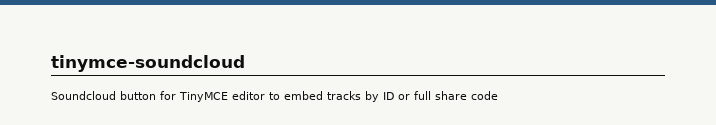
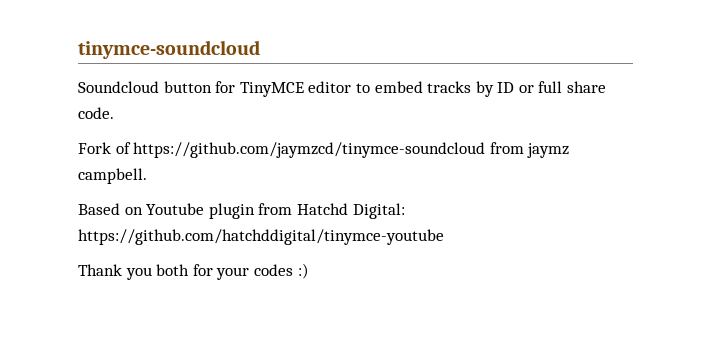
[471,91,498,100] code -> [78,107,114,119] [78,142,570,158] [78,168,147,184] [78,203,405,219] [78,229,444,245] [78,263,309,280] code. // Fork of https://github.com/jaymzcd/tinymce-soundcloud from jaymz campbell. // Based on Youtube plugin from Hatchd Digital: https://github.com/hatchddigital/tinymce-youtube // Thank you both for your codes :)

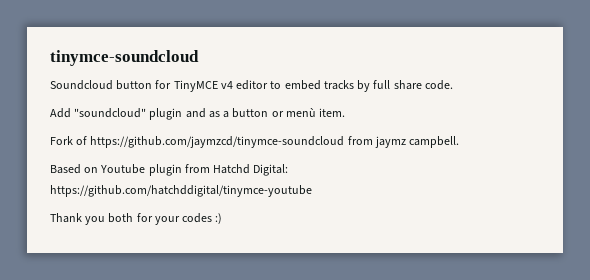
(304, 89) none -> [220,81,233,89] v4
[497,82,534,93] ID or -> (371, 86) none
(114, 113) none -> [50,108,346,120] // Add "soundcloud" plugin and as a button or menù item.

